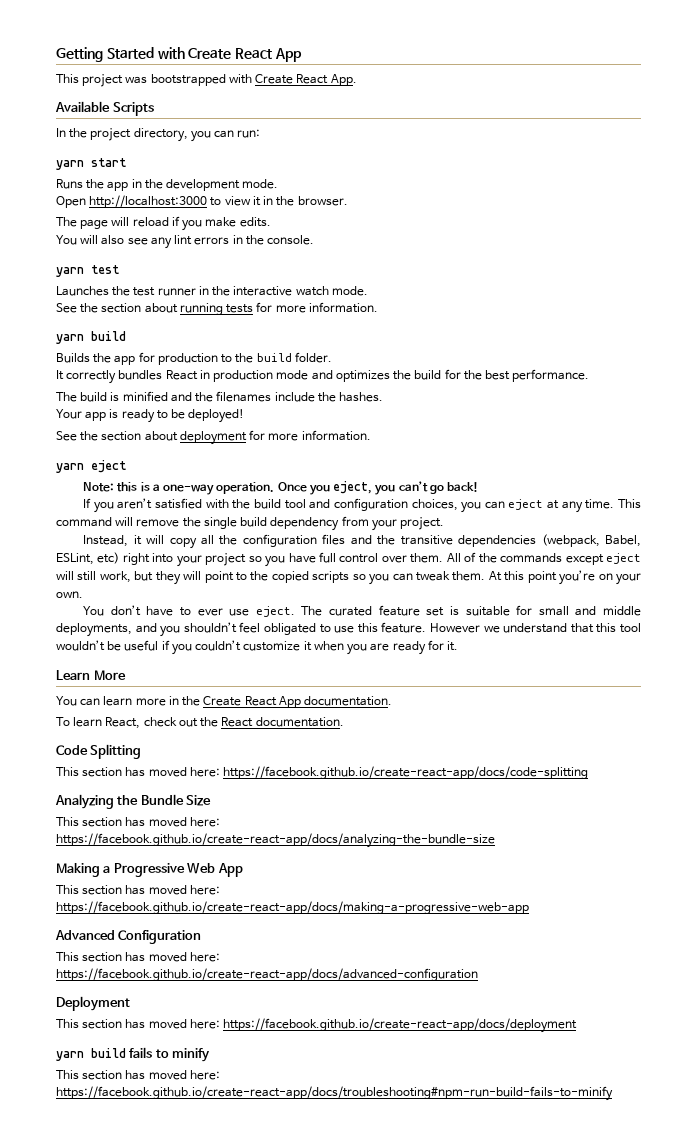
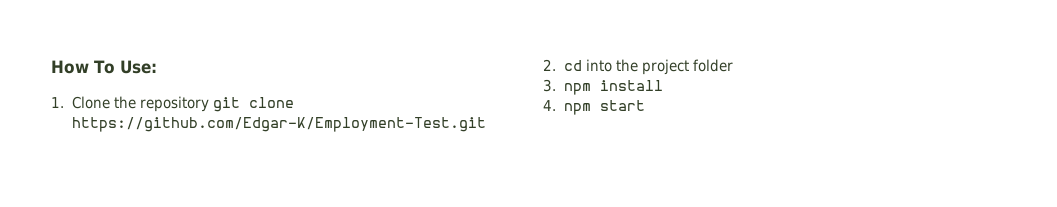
[56,47,302,62] [56,74,357,87] [55,101,154,116] [56,128,261,142] [56,158,126,170] [56,179,279,191] [56,195,348,208] [56,216,271,231] [56,235,315,249] [56,265,119,277] [56,286,368,296] [56,302,378,315] [56,331,126,344] [56,352,332,365] [56,369,590,384] [56,391,384,402] [56,409,245,423] [56,430,371,445] [56,460,126,473] [83,481,479,495] [83,498,641,513] [56,516,445,531] [83,534,641,549] [56,552,642,567] [56,570,642,585] [56,591,83,598] [83,605,641,617] [56,622,642,637] [56,640,459,655] [56,670,126,680] [56,696,393,708] [56,717,344,729] [56,744,142,759] [56,766,589,779] [55,794,212,809] [56,817,220,827] [56,833,495,848] [56,863,243,877] [56,885,220,895] [56,901,529,914] [55,930,202,944] [56,952,220,962] [56,968,478,981] [56,996,130,1011] [56,1018,578,1033] [56,1047,211,1062] [56,1070,220,1080] [56,1086,613,1101] Getting Started with Create React App // This project was bootstrapped with Create React App. // Available Scripts // In the project directory, you can run: // yarn start // Runs the app in the development mode. // Open http://localhost:3000 to view it in the browser. // The page will reload if you make edits. // You will also see any lint errors in the console. // yarn test // Launches the test runner in the interactive watch mode. // See the section about running tests for more information. // yarn build // Builds the app for production to the build folder. // It correctly bundles React in production mode and optimizes the build for the best performance. // The build is minified and the filenames include the hashes. // Your app is ready to be deployed! // See the section about deployment for more information. // yarn eject // Note: this is a one-way operation. Once you eject, you can’t go back! // If you aren’t satisfied with the build tool and configuration choices, you can eject at any time. This command will remove the single build dependency from your project. // Instead, it will copy all the configuration files and the transitive dependencies (webpack, Babel, ESLint, etc) right into your project so you have full control over them. All of the commands except eject will still work, but they will point to the copied scripts so you can tweak them. At this point you’re on your own. // You don’t have to ever use eject. The curated feature set is suitable for small and middle deployments, and you shouldn’t feel obligated to use this feature. However we understand that this tool wouldn’t be useful if you couldn’t customize it when you are ready for it. // Learn More // You can learn more in the Create React App documentation. // To learn React, check out the React documentation. // Code Splitting // This section has moved here: https://facebook.github.io/create-react-app/docs/code-splitting // Analyzing the Bundle Size // This section has moved here: https://facebook.github.io/create-react-app/docs/analyzing-the-bundle-size // Making a Progressive Web App // This section has moved here: https://facebook.github.io/create-react-app/docs/making-a-progressive-web-app // Advanced Configuration // This section has moved here: https://facebook.github.io/create-react-app/docs/advanced-configuration // Deployment // This section has moved here: https://facebook.github.io/create-react-app/docs/deployment // yarn build fails to minify // This section has moved here: https://facebook.github.io/create-react-app/docs/troubleshooting#npm-run-build-fails-to-minify -> [51,60,157,74] [51,96,294,112] [71,117,486,132] [543,59,733,75] [543,79,663,95] [543,100,645,115] How To Use: // 1. Clone the repository git clone https://github.com/Edgar-K/Employment-Test.git // 2. cd into the project folder // 3. npm install // 4. npm start

